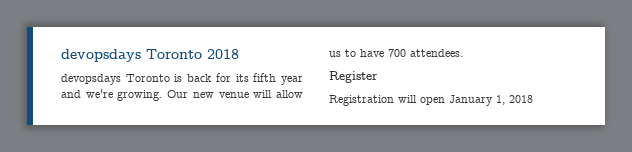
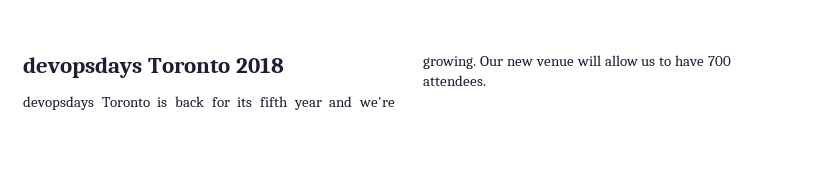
[329,71,378,83] [329,95,533,106] // Register // Registration will open January 1, 2018 -> (486, 80) none

